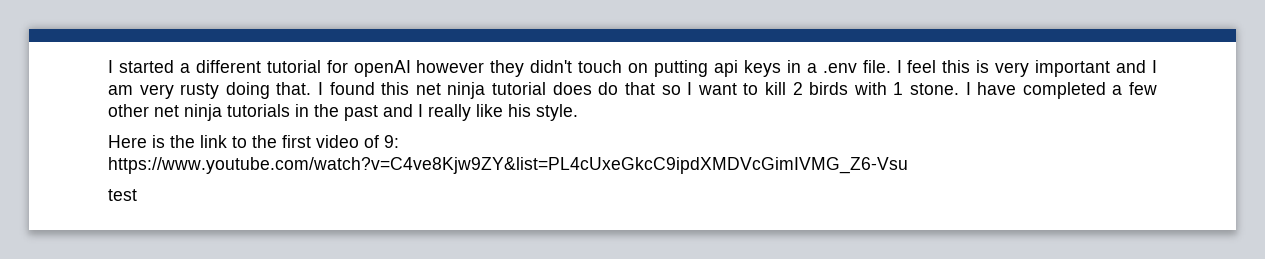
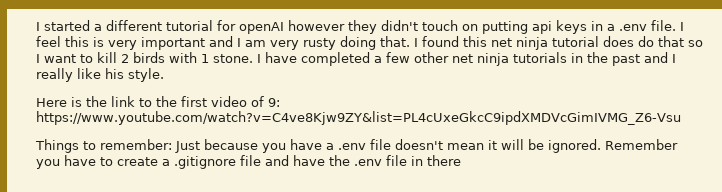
[108,189,137,201] test -> [35,139,678,153] [36,155,461,169] Things to remember: Just because you have a .env file doesn't mean it will be ignored. Remember you have to create a .gitignore file and have the .env file in there

